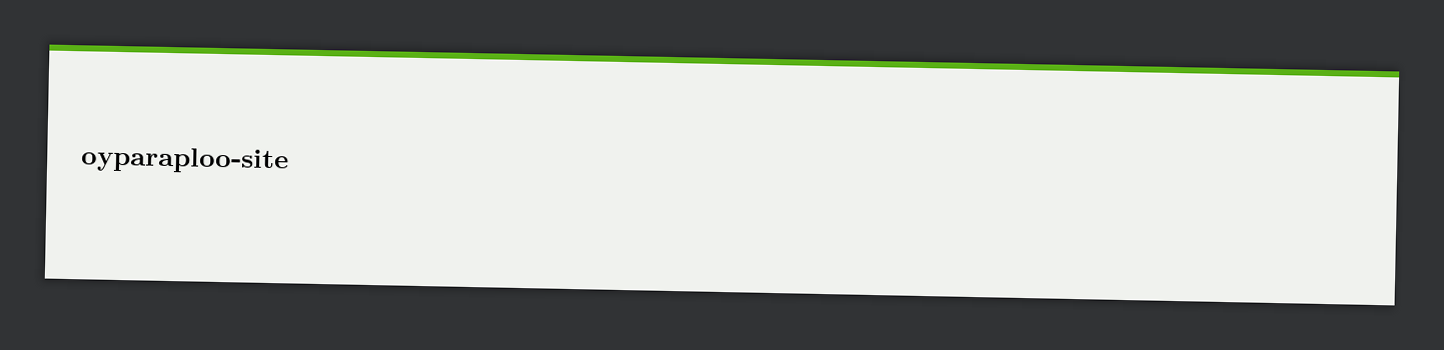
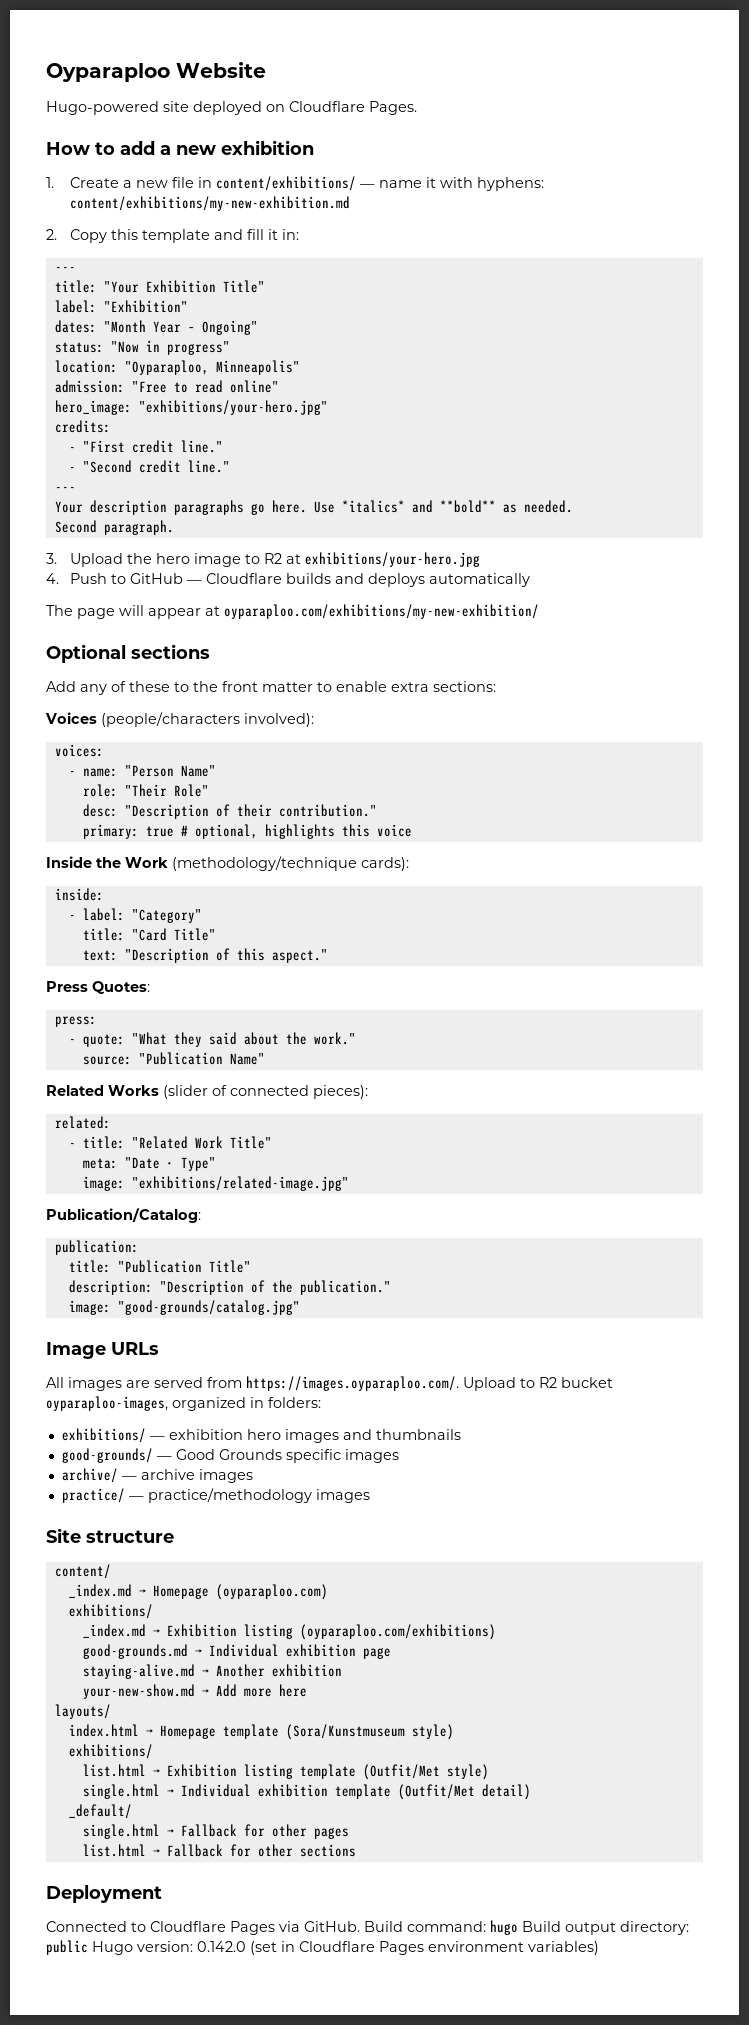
[80,146,289,175] oyparaploo-site -> [46,62,266,82] [46,101,417,115] [46,140,314,155] [46,176,545,191] [70,196,351,211] [46,229,300,243] [54,267,76,272] [54,280,265,293] [54,300,188,313] [54,320,258,335] [54,340,230,355] [54,360,300,375] [54,380,279,393] [54,400,328,415] [54,420,111,433] [68,440,223,453] [68,460,230,473] [54,487,76,492] [54,500,573,515] [54,520,174,535] [46,552,481,567] [46,573,531,587] [46,604,539,619] [46,644,210,663] [46,681,496,695] [45,712,314,727] [54,744,104,757] [68,765,216,777] [82,784,209,797] [82,804,377,819] [82,824,412,839] [46,856,409,871] [54,888,104,901] [68,908,202,923] [82,928,216,941] [82,948,328,963] [46,981,150,994] [54,1016,97,1027] [68,1032,356,1047] [82,1052,265,1065] [46,1085,368,1099] [54,1116,111,1129] [68,1136,272,1149] [82,1157,216,1171] [82,1176,349,1191] [46,1208,201,1223] [54,1240,139,1255] [68,1260,251,1273] [68,1280,391,1295] [68,1300,300,1315] [46,1342,159,1359] [46,1376,613,1391] [46,1396,321,1411] [61,1428,461,1443] [61,1448,399,1463] [61,1468,253,1483] [61,1488,370,1503] [46,1528,174,1543] [54,1564,111,1579] [68,1584,328,1600] [68,1604,153,1619] [82,1624,496,1640] [82,1644,391,1659] [82,1664,342,1679] [82,1684,307,1699] [54,1704,111,1719] [68,1724,454,1740] [68,1744,153,1759] [82,1764,489,1780] [82,1784,531,1800] [68,1804,132,1819] [82,1824,349,1839] [82,1844,356,1857] [46,1885,162,1903] [46,1920,689,1935] [46,1940,599,1955] Oyparaploo Website // Hugo-powered site deployed on Cloudflare Pages. // How to add a new exhibition // 1. Create a new file in content/exhibitions/ — name it with hyphens: content/exhibitions/my-new-exhibition.md // 2. Copy this template and fill it in: // --- // title: "Your Exhibition Title" // label: "Exhibition" // dates: "Month Year – Ongoing" // status: "Now in progress" // location: "Oyparaploo, Minneapolis" // admission: "Free to read online" // hero_image: "exhibitions/your-hero.jpg" // credits: // - "First credit line." // - "Second credit line." // --- // Your description paragraphs go here. Use *italics* and **bold** as needed. // Second paragraph. // 3. Upload the hero image to R2 at exhibitions/your-hero.jpg // 4. Push to GitHub — Cloudflare builds and deploys automatically // The page will appear at oyparaploo.com/exhibitions/my-new-exhibition/ // Optional sections // Add any of these to the front matter to enable extra sections: // Voices (people/characters involved): // voices: // - name: "Person Name" // role: "Their Role" // desc: "Description of their contribution." // primary: true # optional, highlights this voice // Inside the Work (methodology/technique cards): // inside: // - label: "Category" // title: "Card Title" // text: "Description of this aspect." // Press Quotes: // press: // - quote: "What they said about the work." // source: "Publication Name" // Related Works (slider of connected pieces): // related: // - title: "Related Work Title" // meta: "Date · Type" // image: "exhibitions/related-image.jpg" // Publication/Catalog: // publication: // title: "Publication Title" // description: "Description of the publication." // image: "good-grounds/catalog.jpg" // Image URLs // All images are served from https://images.oyparaploo.com/. Upload to R2 bucket oyparaploo-images, organized in folders: // exhibitions/ — exhibition hero images and thumbnails // good-grounds/ — Good Grounds specific images // archive/ — archive images // practice/ — practice/methodology images // Site structure // content/ // _index.md → Homepage (oyparaploo.com) // exhibitions/ // _index.md → Exhibition listing (oyparaploo.com/exhibitions) // good-grounds.md → Individual exhibition page // staying-alive.md → Another exhibition // your-new-show.md → Add more here // layouts/ // index.html → Homepage template (Sora/Kunstmuseum style) // exhibitions/ // list.html → Exhibition listing template (Outfit/Met style) // single.html → Individual exhibition template (Outfit/Met detail) // _default/ // single.html → Fallback for other pages // list.html → Fallback for other sections // Deployment // Connected to Cloudflare Pages via GitHub. Build command: hugo Build output directory: public Hugo version: 0.142.0 (set in Cloudflare Pages environment variables)

